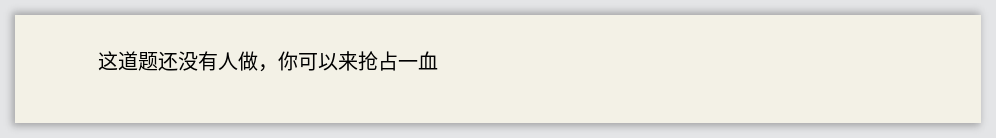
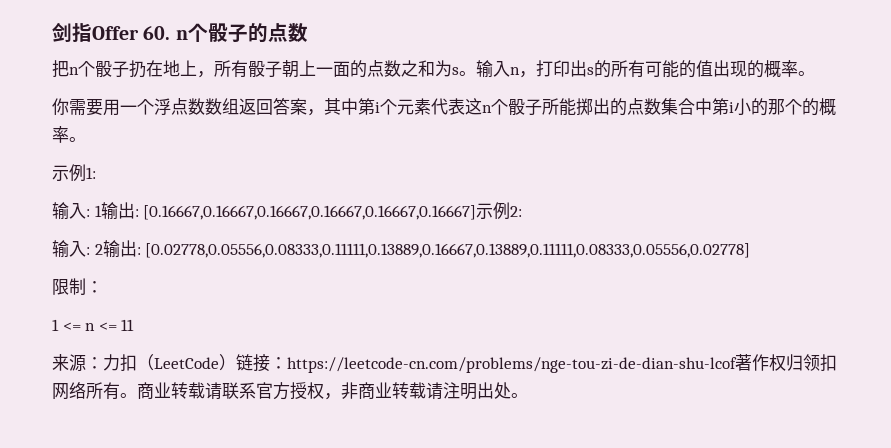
[98,51,438,72] 这道题还没有人做，你可以来抢占一血 -> [52,22,308,43] [52,60,815,78] [52,97,836,116] [52,126,86,143] [52,164,96,182] [52,202,523,220] [52,240,751,258] [52,278,103,295] [52,319,135,331] [52,354,837,373] [52,382,528,400] 剑指Offer 60. n个骰子的点数 // 把n个骰子扔在地上，所有骰子朝上一面的点数之和为s。输入n，打印出s的所有可能的值出现的概率。 // 你需要用一个浮点数数组返回答案，其中第i个元素代表这n个骰子所能掷出的点数集合中第i小的那个的概率。 // 示例1: // 输入: 1输出: [0.16667,0.16667,0.16667,0.16667,0.16667,0.16667]示例2: // 输入: 2输出: [0.02778,0.05556,0.08333,0.11111,0.13889,0.16667,0.13889,0.11111,0.08333,0.05556,0.02778] // 限制： // 1 <= n <= 11 // 来源：力扣（LeetCode）链接：https://leetcode-cn.com/problems/nge-tou-zi-de-dian-shu-lcof著作权归领扣网络所有。商业转载请联系官方授权，非商业转载请注明出处。

